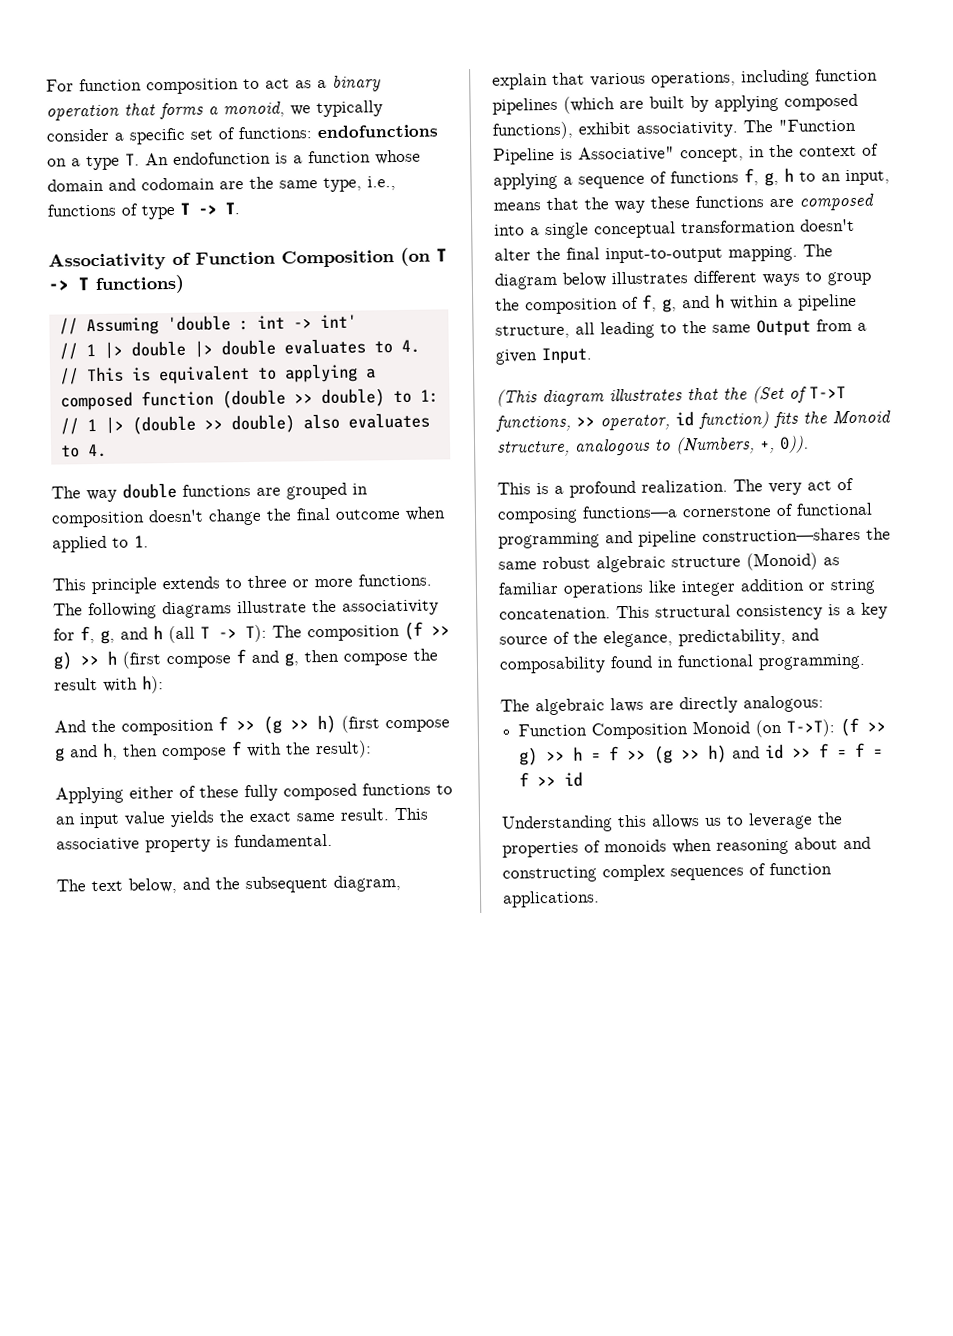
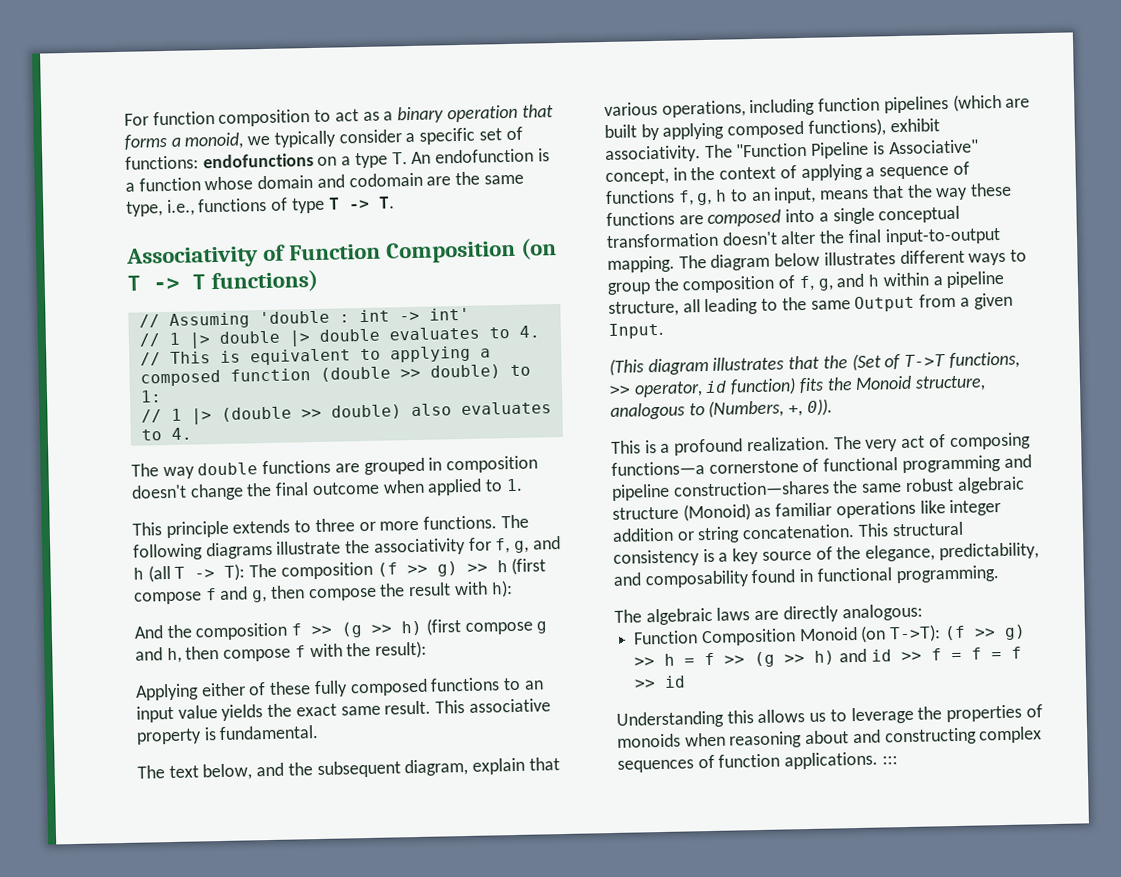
(600, 899) none -> [881,755,898,765] :::

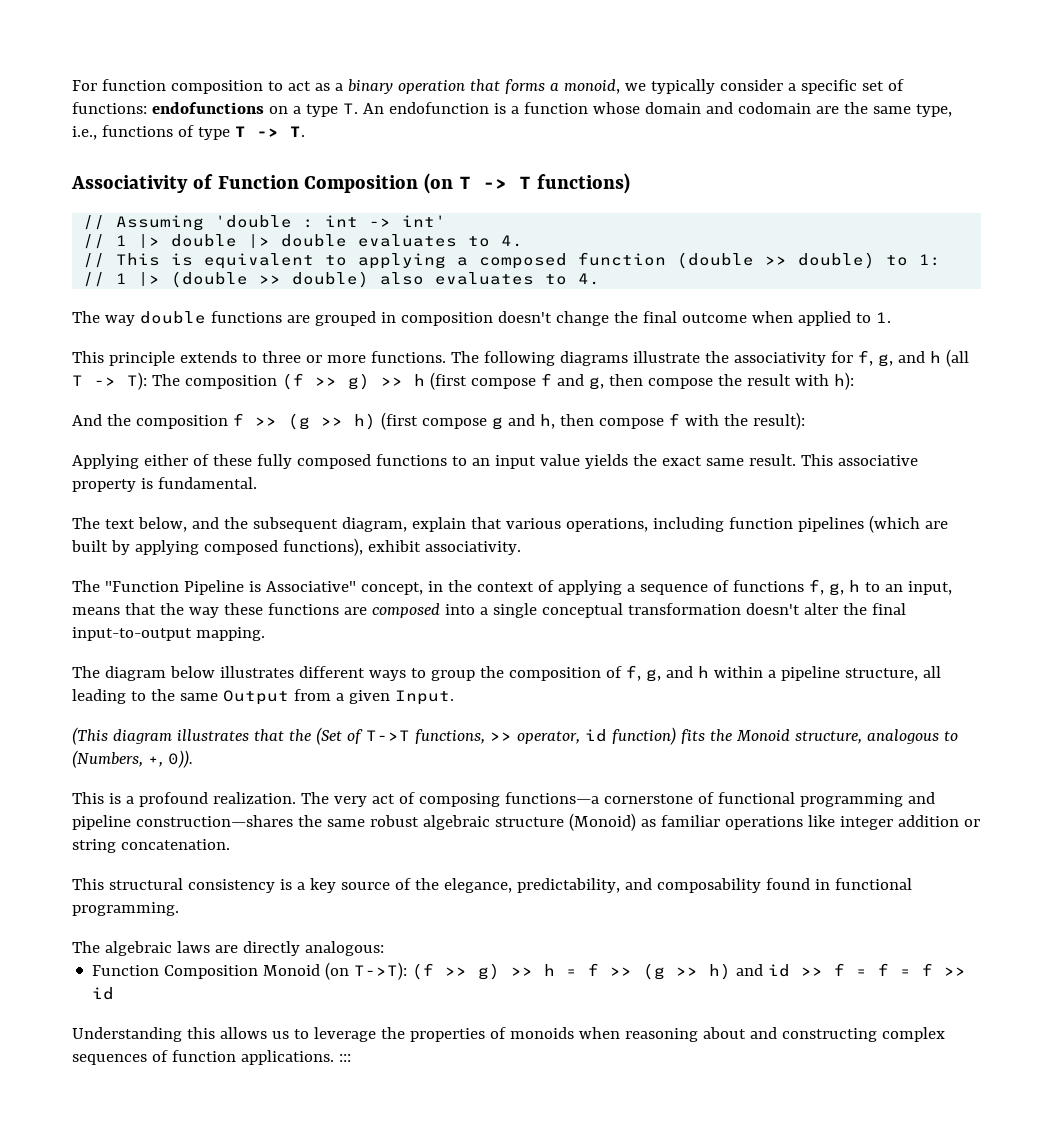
(701, 154) none -> (521, 548) //
(675, 264) none -> (265, 634) //
(856, 532) none -> (230, 844) //

